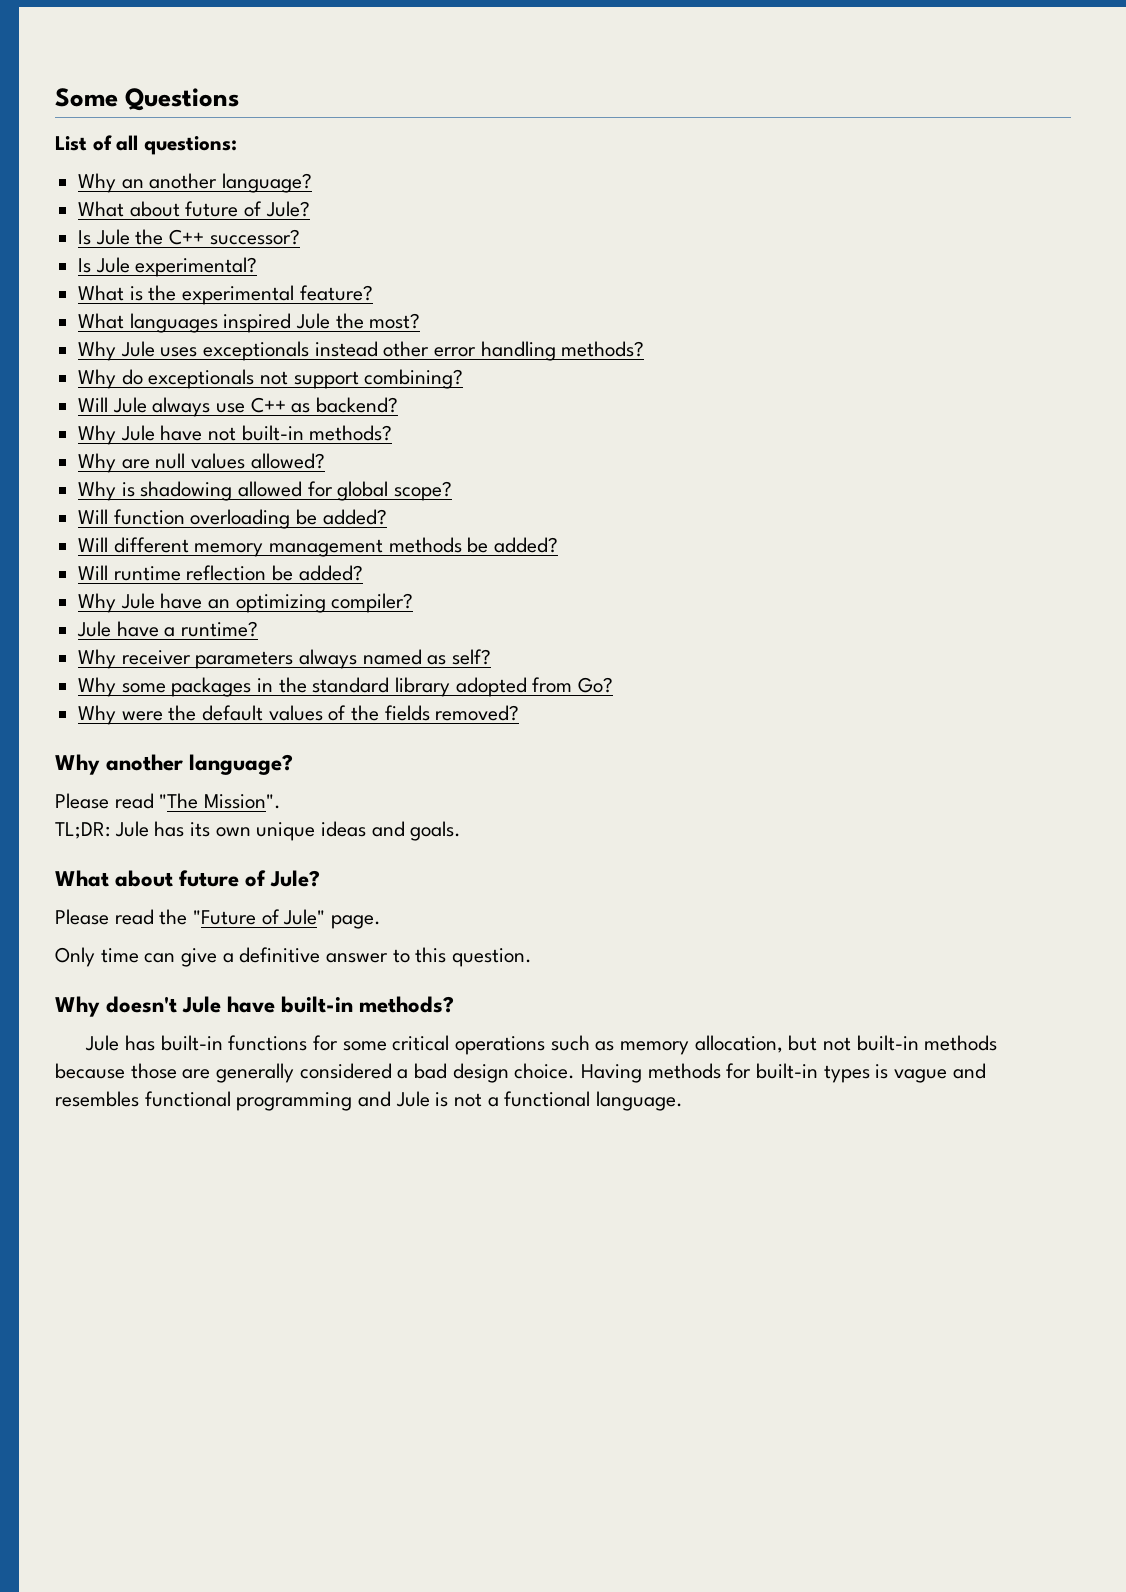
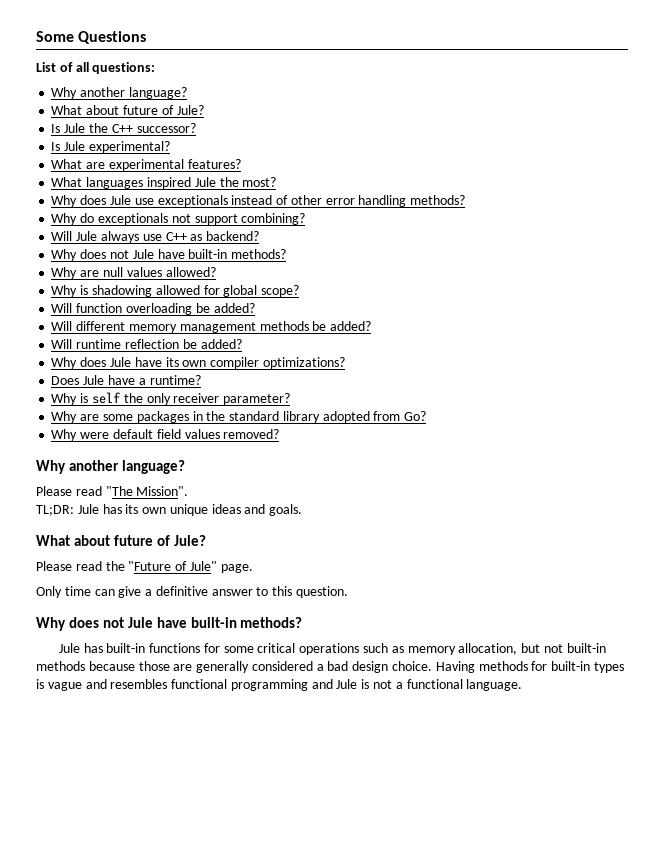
[121,179,144,189] an -> (78, 93) none
[129,285,373,305] is the experimental feature? -> [86,159,241,171] are experimental features?
[120,341,198,357] Jule uses -> [80,195,154,205] does Jule use
(378, 349) none -> [276,195,289,205] of
[120,425,237,441] Jule have not -> [80,249,185,259] does not Jule have
[120,593,414,613] Jule have an optimizing compiler? // -> [80,357,345,369] [51,376,80,385] does Jule have its own compiler optimizations? // Does
[121,649,492,669] [78,677,117,697] receiver parameters always named as self? // Why -> [80,392,291,405] [51,411,100,423] is self the only receiver parameter? // Why are
[168,705,430,721] the default values of the fields -> [112,429,220,439] default field values
[106,996,178,1013] doesn't -> [68,617,124,628] does not

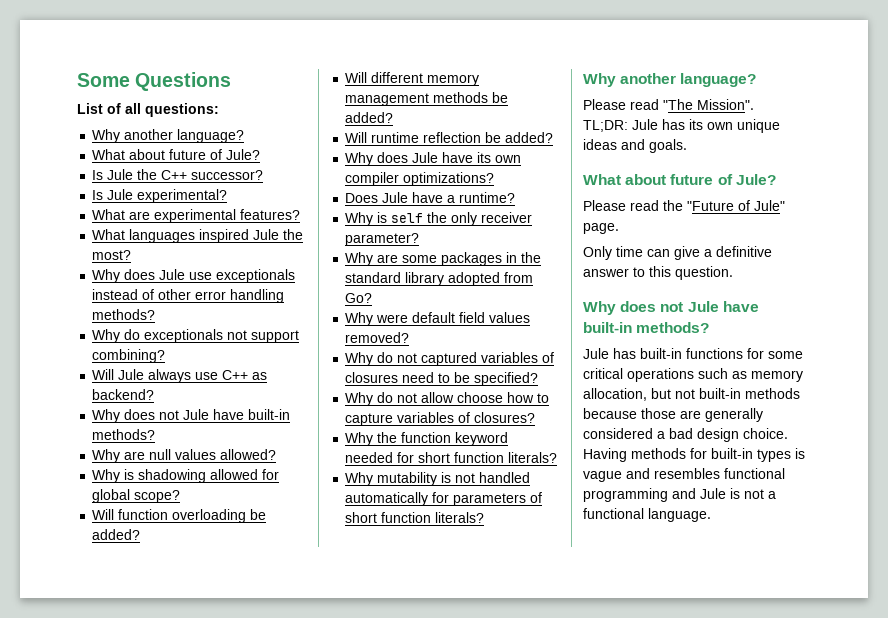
(280, 434) none -> [345,352,555,366] [345,372,539,386] [345,392,550,406] [345,412,536,426] [345,432,509,446] [345,452,558,463] [345,472,531,486] [345,492,543,506] [345,512,485,523] // Why do not captured variables of closures need to be specified? // Why do not allow choose how to capture variables of closures? // Why the function keyword needed for short function literals? // Why mutability is not handled automatically for parameters of short function literals?

